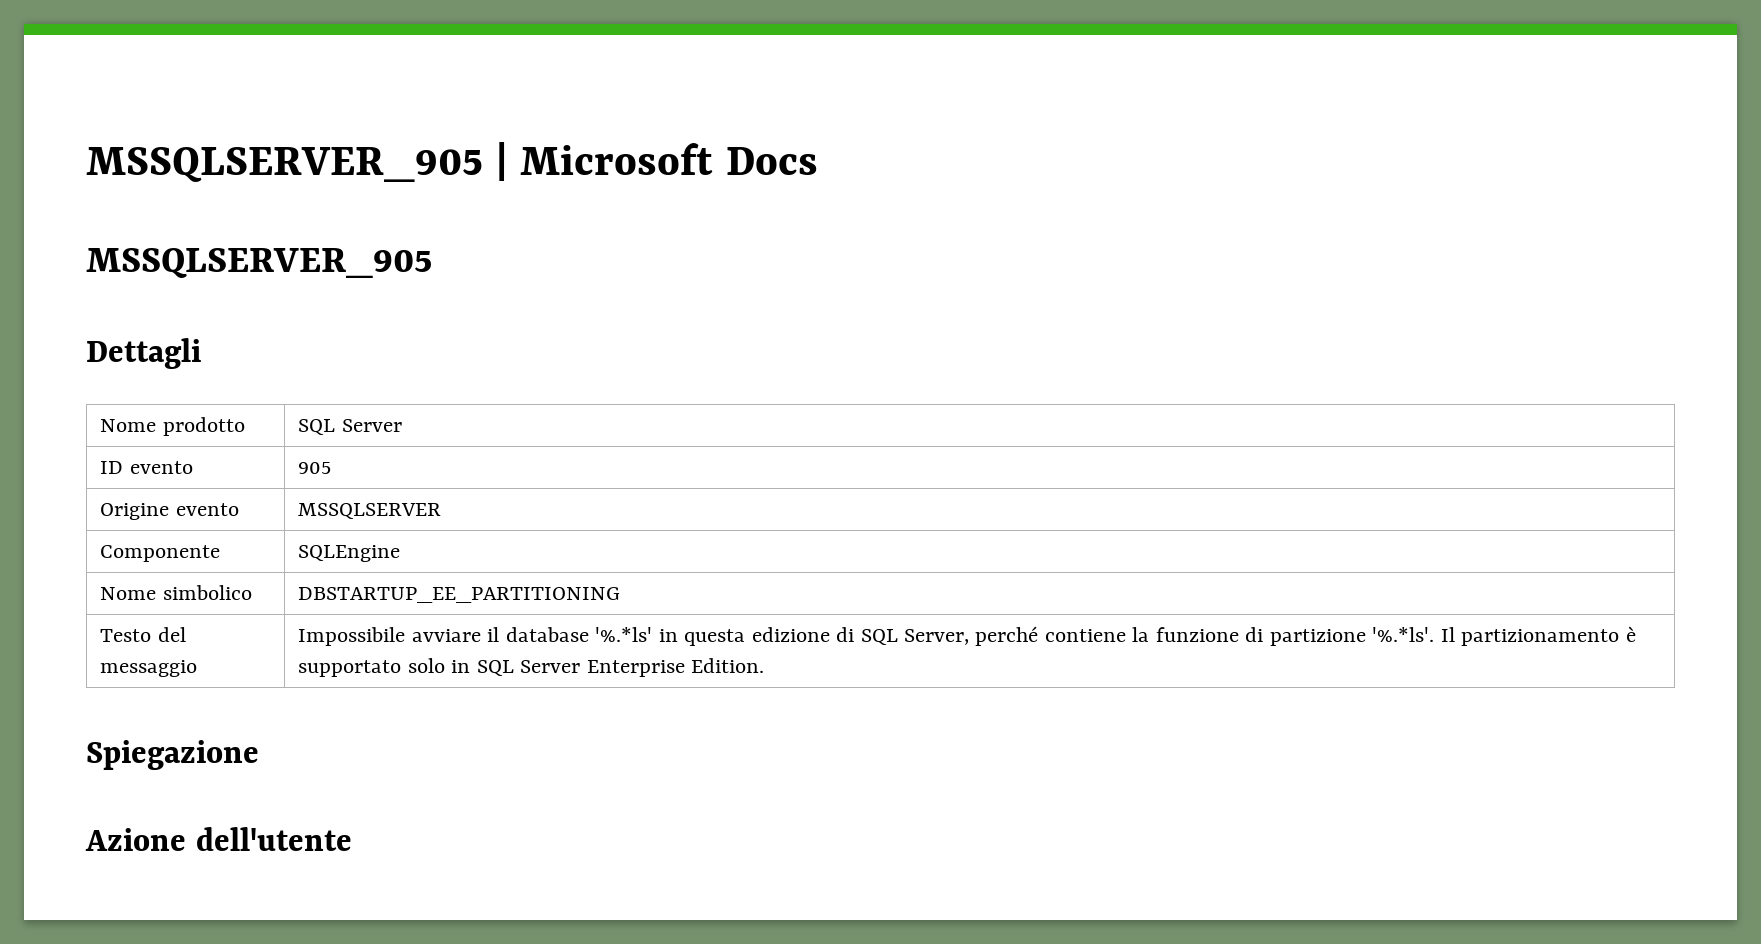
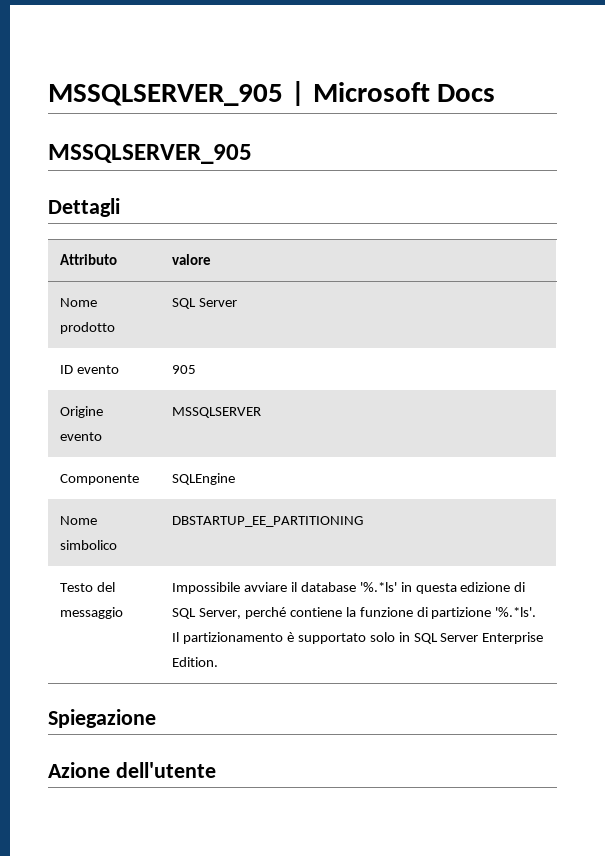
(201, 353) none -> [60,254,118,265] [172,254,212,265] // Attributo | valore

